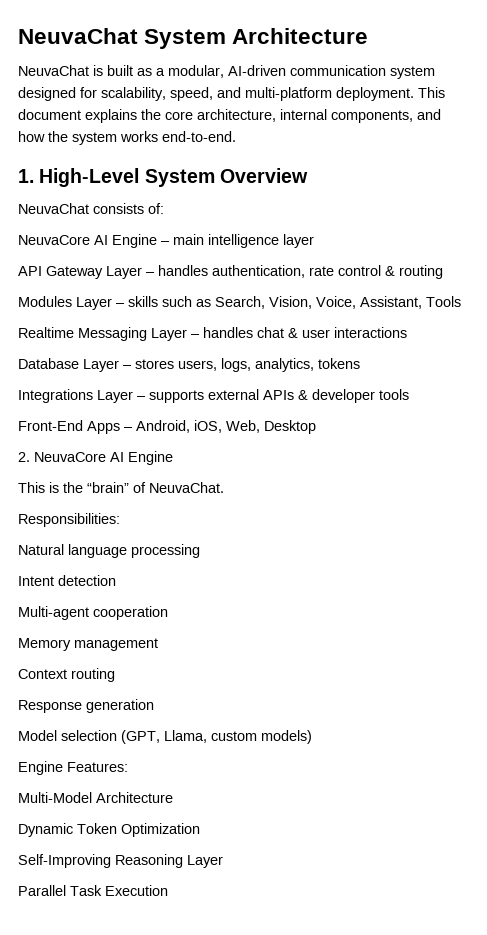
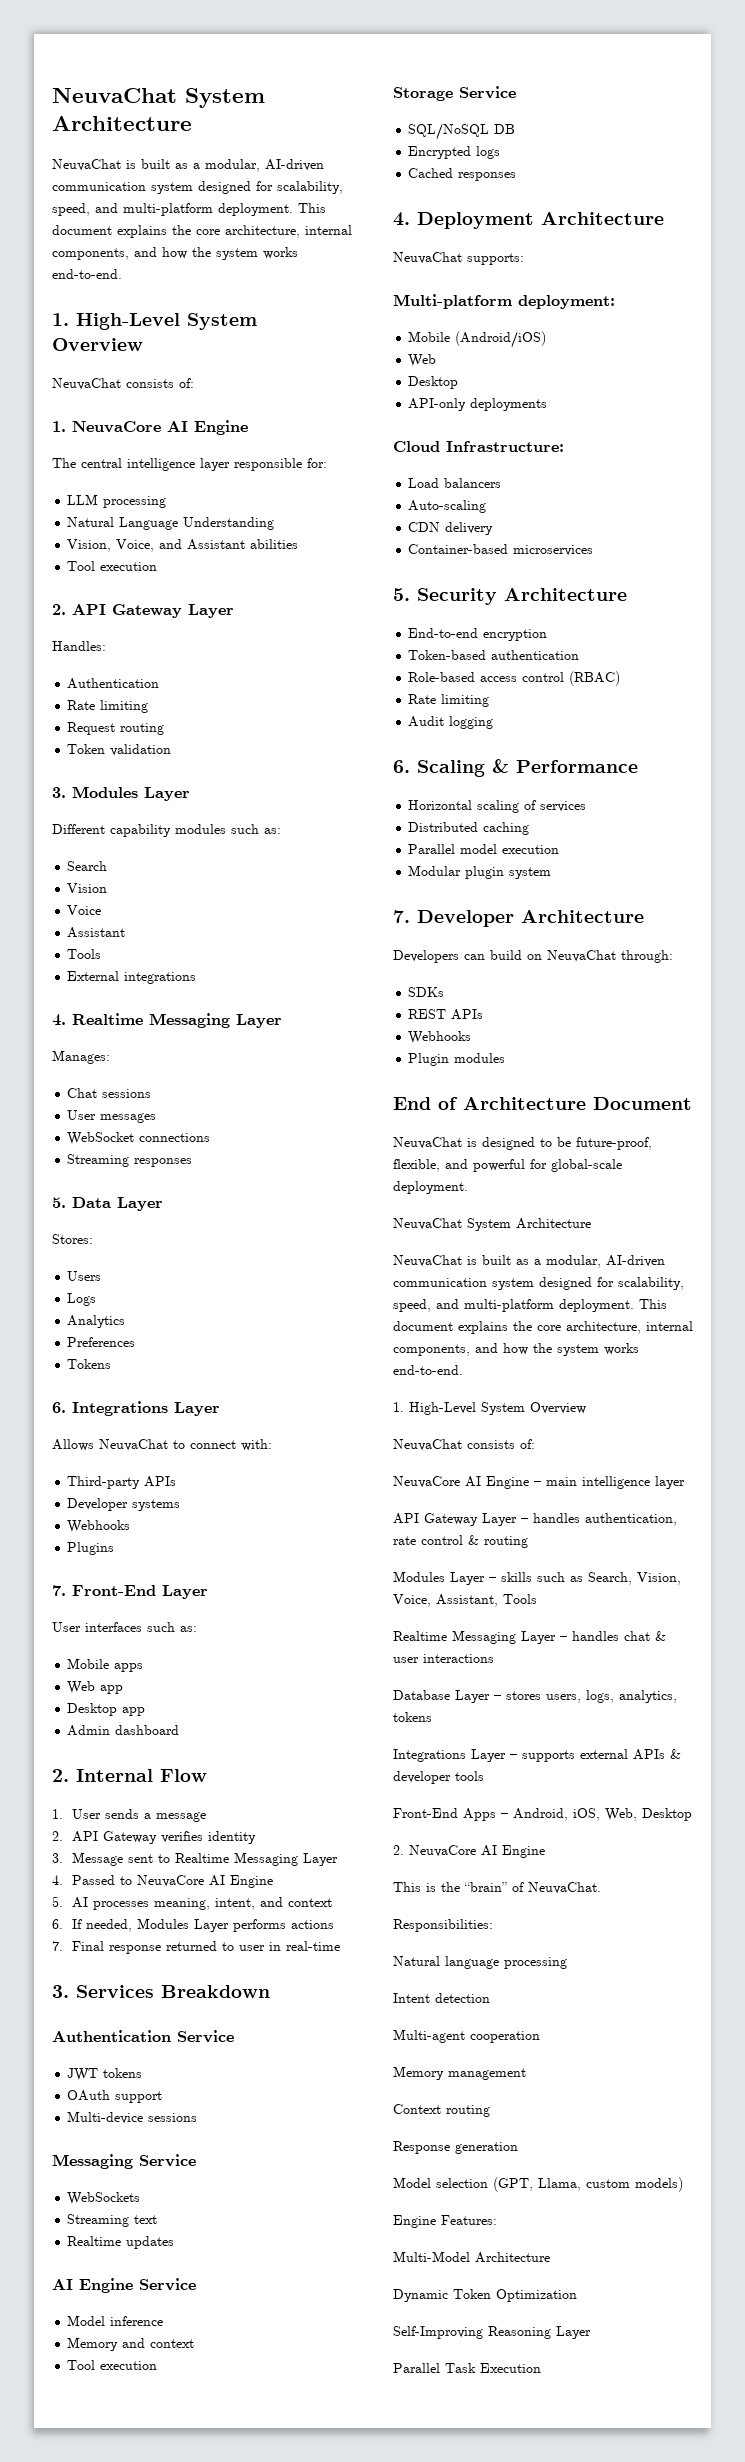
(164, 208) none -> [52,420,248,435] [52,458,327,471] [67,494,167,508] [67,517,275,530] [67,539,299,552] [67,561,158,571] [52,604,234,618] [52,641,106,651] [67,678,160,689] [67,700,149,713] [67,722,165,735] [67,744,172,756] [52,786,190,801] [52,824,281,837] [67,861,108,871] [67,883,108,893] [67,905,102,915] [67,927,126,938] [67,949,102,959] [67,971,197,984] [52,1013,282,1028] [52,1050,110,1064] [67,1088,152,1098] [67,1110,157,1123] [67,1132,211,1145] [67,1154,193,1167] [52,1197,163,1211] [52,1234,93,1244] [67,1271,102,1281] [67,1293,97,1306] [67,1315,126,1328] [67,1337,136,1347] [67,1359,112,1369] [52,1401,220,1416] [52,1439,272,1451] [67,1476,177,1489] [67,1498,181,1511] [67,1520,131,1533] [67,1542,115,1555] [52,1585,208,1599] [52,1622,197,1632] [67,1658,144,1672] [67,1681,124,1694] [67,1703,146,1716] [67,1725,180,1736] [52,1769,207,1782] [52,1809,207,1822] [52,1831,257,1844] [52,1852,339,1866] [52,1875,274,1888] [52,1896,333,1910] [52,1918,335,1932] [52,1941,341,1954] [52,1985,270,1998] [52,2030,234,2043] [67,2068,143,2081] [67,2090,163,2103] [67,2111,198,2124] [52,2154,196,2169] [67,2192,141,2205] [67,2214,158,2227] [67,2236,175,2249] [52,2278,196,2293] [67,2315,164,2326] [67,2337,195,2351] [67,2360,158,2370] [393,86,516,101] [408,123,516,140] [408,146,501,159] [408,168,517,181] [393,212,664,229] [393,252,524,265] [393,294,615,309] [408,331,547,348] [408,354,437,367] [408,376,459,389] [408,398,548,411] [393,441,564,452] [408,478,502,488] [408,500,487,513] [408,522,494,535] [408,544,594,556] [393,588,627,605] [408,628,548,641] [408,650,580,660] [408,671,621,686] [408,694,490,707] [408,716,494,729] [393,759,638,777] [408,800,587,813] [408,822,530,835] [408,844,560,854] [408,865,552,879] [393,910,644,927] [393,950,673,963] [408,987,445,997] [408,1009,484,1020] [408,1031,472,1044] [408,1053,506,1066] [393,1097,692,1110] [393,1137,652,1150] [393,1159,622,1172] [393,1181,468,1194] [393,1218,591,1231] [393,1255,665,1268] [393,1277,684,1290] [393,1299,667,1312] [393,1321,693,1334] [393,1343,639,1356] [393,1365,463,1375] [393,1402,586,1415] [393,1439,535,1451] // 1. NeuvaCore AI Engine // The central intelligence layer responsible for: // LLM processing // Natural Language Understanding // Vision, Voice, and Assistant abilities // Tool execution // 2. API Gateway Layer // Handles: // Authentication // Rate limiting // Request routing // Token validation // 3. Modules Layer // Different capability modules such as: // Search // Vision // Voice // Assistant // Tools // External integrations // 4. Realtime Messaging Layer // Manages: // Chat sessions // User messages // WebSocket connections // Streaming responses // 5. Data Layer // Stores: // Users // Logs // Analytics // Preferences // Tokens // 6. Integrations Layer // Allows NeuvaChat to connect with: // Third-party APIs // Developer systems // Webhooks // Plugins // 7. Front-End Layer // User interfaces such as: // Mobile apps // Web app // Desktop app // Admin dashboard // 2. Internal Flow // 1. User sends a message // 2. API Gateway verifies identity // 3. Message sent to Realtime Messaging Layer // 4. Passed to NeuvaCore AI Engine // 5. AI processes meaning, intent, and context // 6. If needed, Modules Layer performs actions // 7. Final response returned to user in real-time // 3. Services Breakdown // Authentication Service // JWT tokens // OAuth support // Multi-device sessions // Messaging Service // WebSockets // Streaming text // Realtime updates // AI Engine Service // Model inference // Memory and context // Tool execution // Storage Service // SQL/NoSQL DB // Encrypted logs // Cached responses // 4. Deployment Architecture // NeuvaChat supports: // Multi-platform deployment: // Mobile (Android/iOS) // Web // Desktop // API-only deployments // Cloud Infrastructure: // Load balancers // Auto-scaling // CDN delivery // Container-based microservices // 5. Security Architecture // End-to-end encryption // Token-based authentication // Role-based access control (RBAC) // Rate limiting // Audit logging // 6. Scaling & Performance // Horizontal scaling of services // Distributed caching // Parallel model execution // Modular plugin system // 7. Developer Architecture // Developers can build on NeuvaChat through: // SDKs // REST APIs // Webhooks // Plugin modules // End of Architecture Document // NeuvaChat is designed to be future-proof, flexible, and powerful for global-scale deployment. // NeuvaChat System Architecture // NeuvaChat is built as a modular, AI-driven communication system designed for scalability, speed, and multi-platform deployment. This document explains the core architecture, internal components, and how the system works end-to-end. // 1. High-Level System Overview // NeuvaChat consists of:

